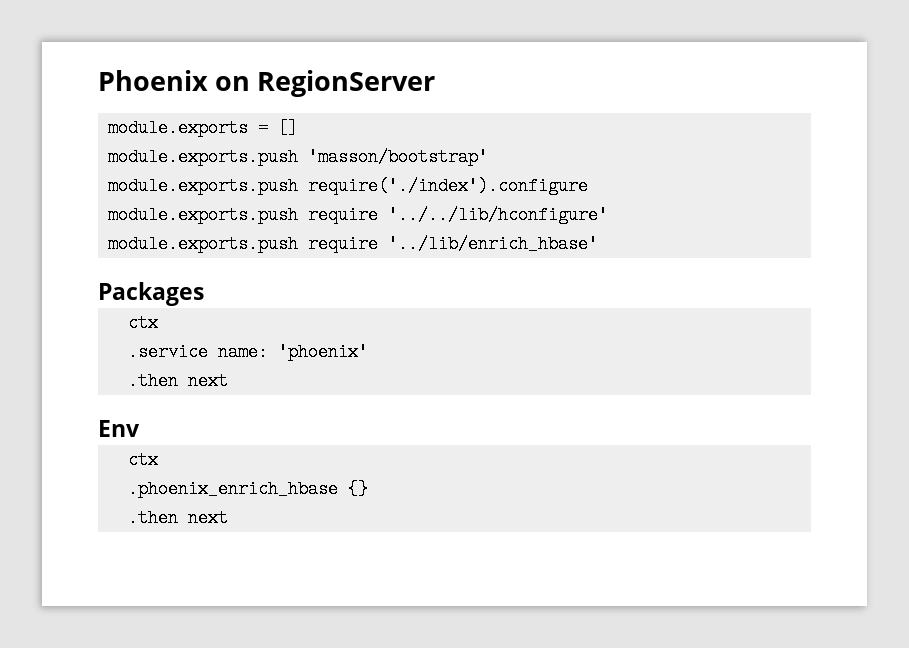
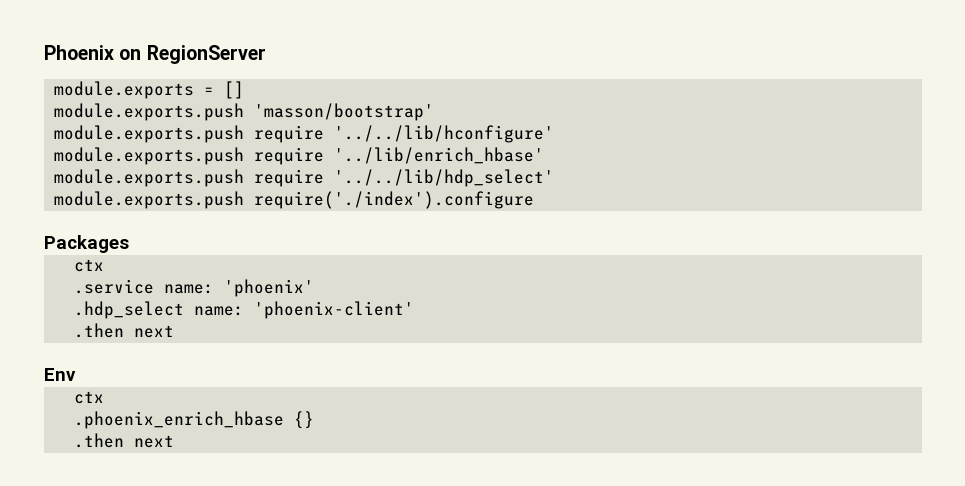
[108,177,589,195] // module.exports.push require('./index').configure -> (435, 112) none
(599, 244) none -> [54,169,555,187] [54,191,535,209] // module.exports.push require '../../lib/hdp_select' // module.exports.push require('./index').configure
(369, 352) none -> [74,301,415,319] // .hdp_select name: 'phoenix-client'

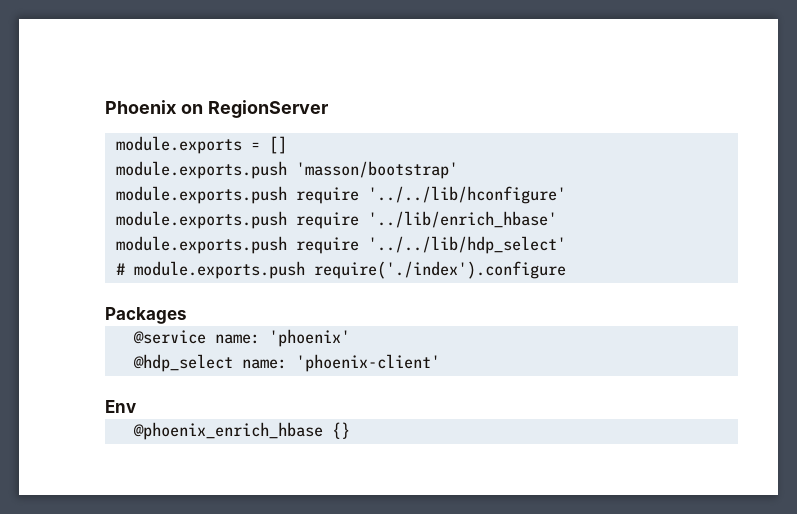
(555, 178) none -> [115,263,125,275] #
[74,259,105,272] [74,279,155,294] ctx // .service -> [132,330,206,344] @service
[74,301,185,319] .hdp_select -> [132,354,233,372] @hdp_select
[74,323,175,338] // .then next -> (440, 363) none
[74,391,105,404] [74,411,285,429] ctx // .phoenix_enrich_hbase -> [132,422,323,440] @phoenix_enrich_hbase
[74,433,175,448] // .then next -> (350, 430) none

